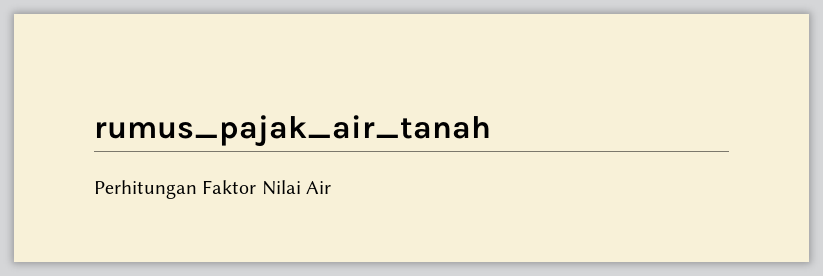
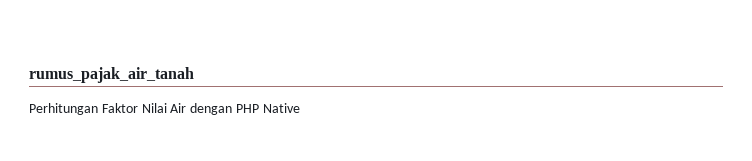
(332, 187) none -> [190,103,300,115] dengan PHP Native

